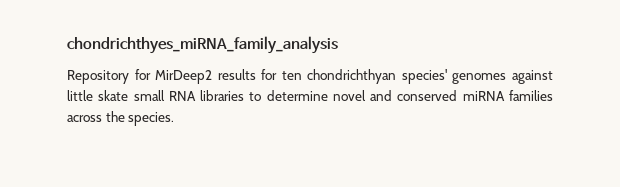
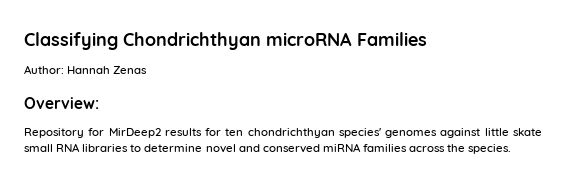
[67,36,338,54] chondrichthyes_miRNA_family_analysis -> [24,32,427,50] [24,65,148,74] [24,97,99,109] Classifying Chondrichthyan microRNA Families // Author: Hannah Zenas // Overview:

